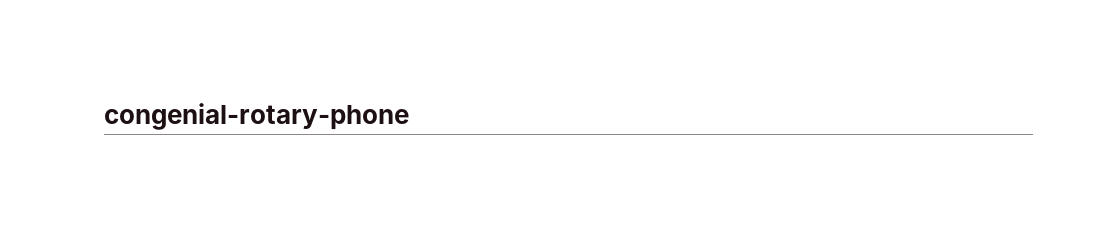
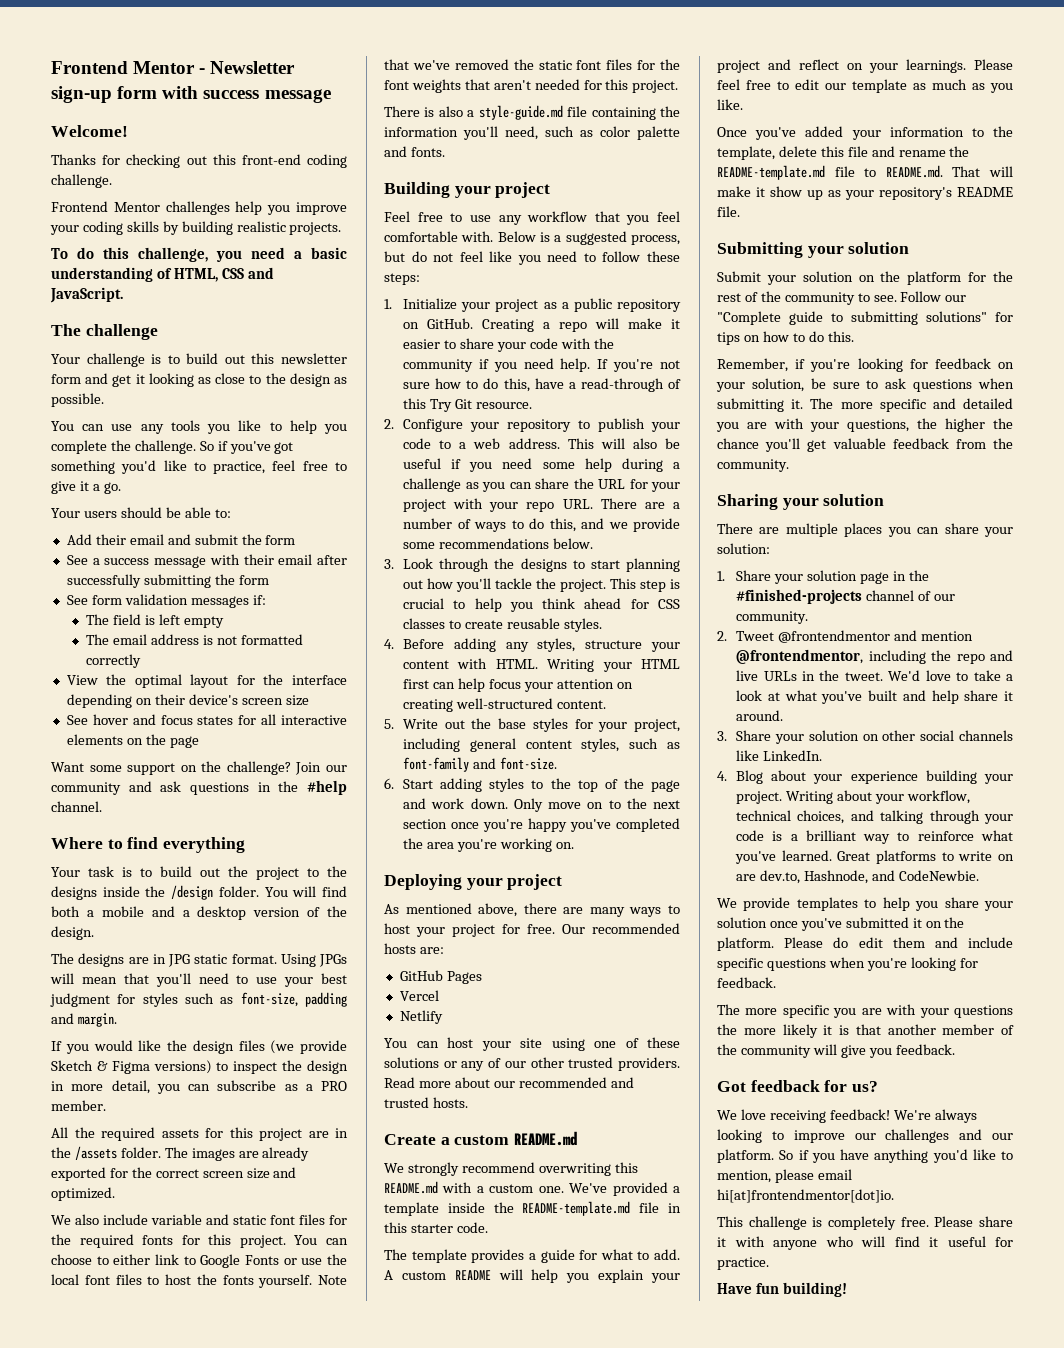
[104,103,409,130] congenial-rotary-phone -> [51,61,296,74] [51,86,331,103] [51,125,128,137] [51,154,347,168] [51,174,112,188] [51,201,348,215] [50,221,342,235] [51,247,347,262] [51,267,274,282] [50,287,123,303] [51,324,158,340] [51,353,348,367] [51,373,347,387] [51,393,104,407] [51,420,348,434] [51,440,294,454] [51,460,347,474] [51,481,121,494] [51,507,231,518] [66,534,296,545] [66,554,348,568] [66,574,269,588] [66,594,266,608] [86,614,224,628] [86,634,303,645] [86,654,142,668] [66,674,347,688] [66,694,309,708] [66,714,348,725] [66,734,199,748] [51,761,347,775] [51,780,347,795] [51,801,102,812] [51,837,246,853] [51,866,347,880] [51,885,348,900] [51,906,347,920] [51,926,94,940] [51,953,347,967] [50,973,347,987] [50,992,347,1007] [51,1013,117,1027] [51,1040,347,1054] [51,1060,348,1074] [51,1080,347,1094] [51,1100,106,1111] [51,1127,348,1141] [51,1146,310,1161] [51,1167,297,1181] [51,1187,115,1201] [51,1214,347,1225] [51,1234,349,1248] [51,1254,347,1268] [51,1274,347,1288] [384,59,680,70] [384,79,679,93] [384,105,680,120] [384,126,680,140] [384,146,445,157] [384,182,551,198] [384,211,680,225] [384,231,680,245] [384,251,680,265] [384,273,420,285] [384,298,681,312] [403,318,680,332] [403,338,614,352] [403,358,680,372] [403,378,681,392] [403,398,532,412] [384,418,680,432] [403,438,680,449] [403,458,680,472] [403,478,680,492] [403,498,680,512] [403,518,680,532] [403,538,593,549] [384,558,680,572] [403,578,680,592] [403,598,680,612] [403,618,602,632] [384,638,680,652] [403,658,680,672] [403,678,633,692] [403,698,606,712] [384,718,680,732] [403,738,680,752] [403,757,557,772] [384,778,680,792] [403,798,680,812] [403,818,680,832] [403,838,574,852] [384,874,563,890] [384,903,680,917] [384,923,680,937] [384,943,444,954] [399,970,482,984] [399,990,439,1001] [399,1010,443,1024] [384,1037,680,1051] [384,1057,680,1071] [384,1077,634,1088] [384,1097,468,1108] [384,1131,578,1146] [384,1162,638,1176] [384,1181,680,1196] [384,1201,681,1216] [384,1222,488,1233] [384,1249,680,1263] [384,1269,680,1283] [717,59,1013,73] [717,79,1013,93] [717,99,743,110] [717,126,1013,140] [717,146,970,160] [717,165,1013,180] [717,186,1013,200] [717,206,740,217] [717,242,910,258] [717,271,1013,285] [717,291,967,305] [717,311,1013,325] [717,331,854,345] [717,358,1014,372] [716,378,1014,392] [717,398,1013,412] [716,418,1013,432] [717,438,1013,452] [717,459,789,472] [717,494,885,510] [717,523,1013,537] [717,543,770,554] [717,570,929,584] [736,589,955,604] [736,611,809,624] [717,630,973,643] [736,649,1013,664] [736,670,1013,681] [736,690,1013,704] [736,710,784,721] [717,730,1013,744] [736,750,822,761] [717,770,1013,784] [736,790,970,804] [736,810,1013,824] [736,830,1013,844] [735,850,1014,864] [736,870,979,884] [717,897,1014,911] [717,917,965,931] [717,937,1013,951] [717,957,978,971] [717,977,776,988] [717,1004,1013,1018] [717,1024,1014,1038] [717,1044,955,1058] [717,1080,879,1092] [717,1109,977,1123] [717,1129,1013,1143] [717,1149,1013,1163] [717,1169,852,1183] [717,1189,894,1203] [717,1216,1013,1230] [717,1236,1013,1250] [717,1257,769,1270] [717,1282,847,1297] Frontend Mentor - Newsletter sign-up form with success message // Welcome! // Thanks for checking out this front-end coding challenge. // Frontend Mentor challenges help you improve your coding skills by building realistic projects. // To do this challenge, you need a basic understanding of HTML, CSS and JavaScript. // The challenge // Your challenge is to build out this newsletter form and get it looking as close to the design as possible. // You can use any tools you like to help you complete the challenge. So if you've got something you'd like to practice, feel free to give it a go. // Your users should be able to: // Add their email and submit the form // See a success message with their email after successfully submitting the form // See form validation messages if: // The field is left empty // The email address is not formatted correctly // View the optimal layout for the interface depending on their device's screen size // See hover and focus states for all interactive elements on the page // Want some support on the challenge? Join our community and ask questions in the #help channel. // Where to find everything // Your task is to build out the project to the designs inside the /design folder. You will find both a mobile and a desktop version of the design. // The designs are in JPG static format. Using JPGs will mean that you'll need to use your best judgment for styles such as font-size, padding and margin. // If you would like the design files (we provide Sketch & Figma versions) to inspect the design in more detail, you can subscribe as a PRO member. // All the required assets for this project are in the /assets folder. The images are already exported for the correct screen size and optimized. // We also include variable and static font files for the required fonts for this project. You can choose to either link to Google Fonts or use the local font files to host the fonts yourself. Note that we've removed the static font files for the font weights that aren't needed for this project. // There is also a style-guide.md file containing the information you'll need, such as color palette and fonts. // Building your project // Feel free to use any workflow that you feel comfortable with. Below is a suggested process, but do not feel like you need to follow these steps: // 1. Initialize your project as a public repository on GitHub. Creating a repo will make it easier to share your code with the community if you need help. If you're not sure how to do this, have a read-through of this Try Git resource. // 2. Configure your repository to publish your code to a web address. This will also be useful if you need some help during a challenge as you can share the URL for your project with your repo URL. There are a number of ways to do this, and we provide some recommendations below. // 3. Look through the designs to start planning out how you'll tackle the project. This step is crucial to help you think ahead for CSS classes to create reusable styles. // 4. Before adding any styles, structure your content with HTML. Writing your HTML first can help focus your attention on creating well-structured content. // 5. Write out the base styles for your project, including general content styles, such as font-family and font-size. // 6. Start adding styles to the top of the page and work down. Only move on to the next section once you're happy you've completed the area you're working on. // Deploying your project // As mentioned above, there are many ways to host your project for free. Our recommended hosts are: // GitHub Pages // Vercel // Netlify // You can host your site using one of these solutions or any of our other trusted providers. Read more about our recommended and trusted hosts. // Create a custom README.md // We strongly recommend overwriting this README.md with a custom one. We've provided a template inside the README-template.md file in this starter code. // The template provides a guide for what to add. A custom README will help you explain your project and reflect on your learnings. Please feel free to edit our template as much as you like. // Once you've added your information to the template, delete this file and rename the README-template.md file to README.md. That will make it show up as your repository's README file. // Submitting your solution // Submit your solution on the platform for the rest of the community to see. Follow our "Complete guide to submitting solutions" for tips on how to do this. // Remember, if you're looking for feedback on your solution, be sure to ask questions when submitting it. The more specific and detailed you are with your questions, the higher the chance you'll get valuable feedback from the community. // Sharing your solution // There are multiple places you can share your solution: // 1. Share your solution page in the #finished-projects channel of our community. // 2. Tweet @frontendmentor and mention @frontendmentor, including the repo and live URLs in the tweet. We'd love to take a look at what you've built and help share it around. // 3. Share your solution on other social channels like LinkedIn. // 4. Blog about your experience building your project. Writing about your workflow, technical choices, and talking through your code is a brilliant way to reinforce what you've learned. Great platforms to write on are dev.to, Hashnode, and CodeNewbie. // We provide templates to help you share your solution once you've submitted it on the platform. Please do edit them and include specific questions when you're looking for feedback. // The more specific you are with your questions the more likely it is that another member of the community will give you feedback. // Got feedback for us? // We love receiving feedback! We're always looking to improve our challenges and our platform. So if you have anything you'd like to mention, please email hi[at]frontendmentor[dot]io. // This challenge is completely free. Please share it with anyone who will find it useful for practice. // Have fun building!

